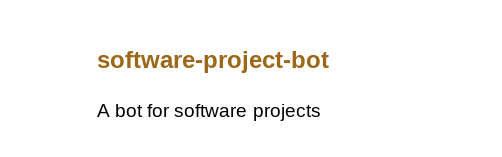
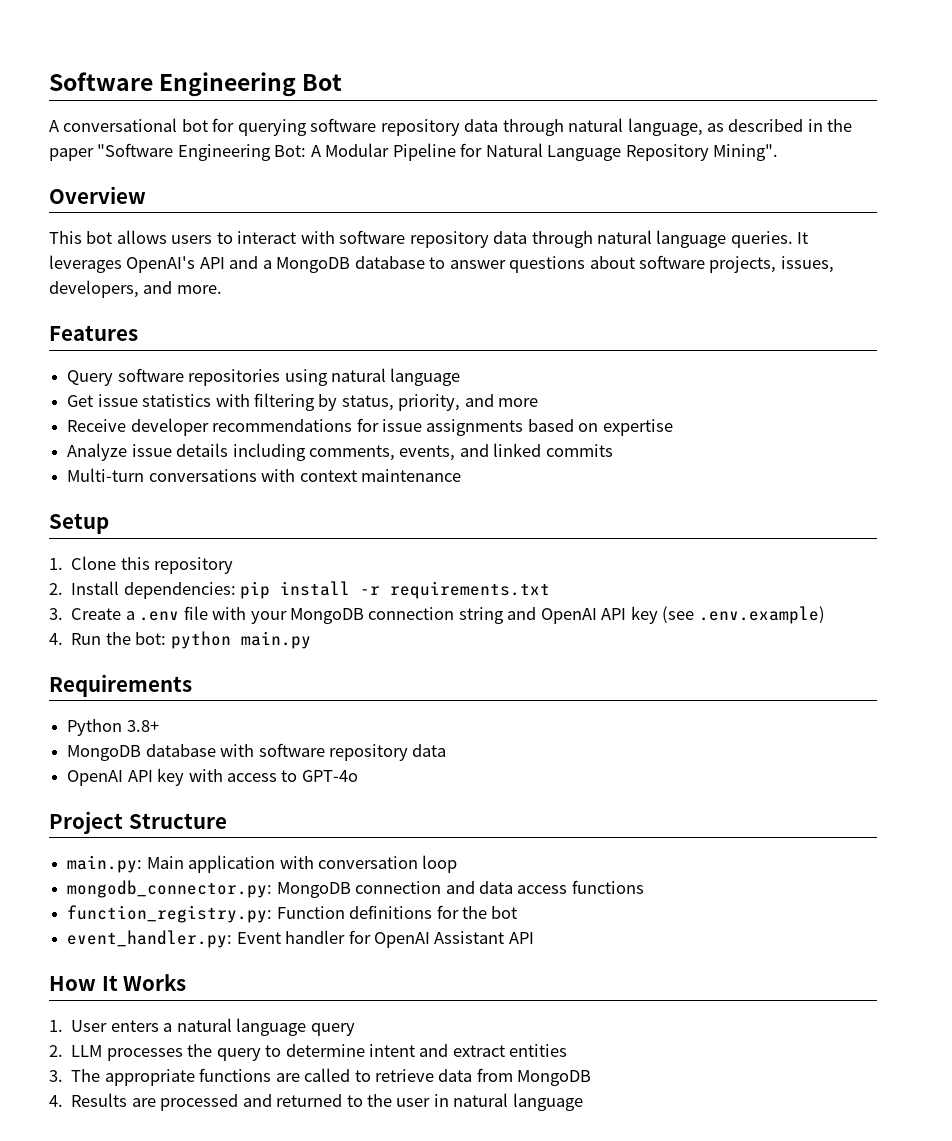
[97,51,329,73] [97,104,110,117] software-project-bot // A -> [49,72,343,97] [49,118,178,132] Software Engineering Bot // A conversational
[174,104,321,121] software projects -> [237,118,853,136] [49,143,779,161] [49,186,146,204] [49,230,809,248] [49,255,834,273] [49,280,222,298] [49,325,138,341] [67,368,461,386] [67,393,539,411] [67,418,673,436] [67,443,613,461] [67,468,461,482] [49,513,109,534] [49,556,234,574] [49,581,551,599] [49,606,825,624] [49,631,311,649] [49,674,192,697] [67,719,159,736] [67,743,447,761] [67,768,358,786] [49,811,227,834] [67,855,458,873] [67,880,644,898] [67,905,518,923] [67,930,534,948] [49,974,187,991] [49,1018,355,1036] [49,1044,568,1061] [49,1068,592,1086] [49,1093,583,1111] querying software repository data through natural language, as described in the paper "Software Engineering Bot: A Modular Pipeline for Natural Language Repository Mining". // Overview // This bot allows users to interact with software repository data through natural language queries. It leverages OpenAI's API and a MongoDB database to answer questions about software projects, issues, developers, and more. // Features // Query software repositories using natural language // Get issue statistics with filtering by status, priority, and more // Receive developer recommendations for issue assignments based on expertise // Analyze issue details including comments, events, and linked commits // Multi-turn conversations with context maintenance // Setup // 1. Clone this repository // 2. Install dependencies: pip install -r requirements.txt // 3. Create a .env file with your MongoDB connection string and OpenAI API key (see .env.example) // 4. Run the bot: python main.py // Requirements // Python 3.8+ // MongoDB database with software repository data // OpenAI API key with access to GPT-4o // Project Structure // main.py: Main application with conversation loop // mongodb_connector.py: MongoDB connection and data access functions // function_registry.py: Function definitions for the bot // event_handler.py: Event handler for OpenAI Assistant API // How It Works // 1. User enters a natural language query // 2. LLM processes the query to determine intent and extract entities // 3. The appropriate functions are called to retrieve data from MongoDB // 4. Results are processed and returned to the user in natural language

